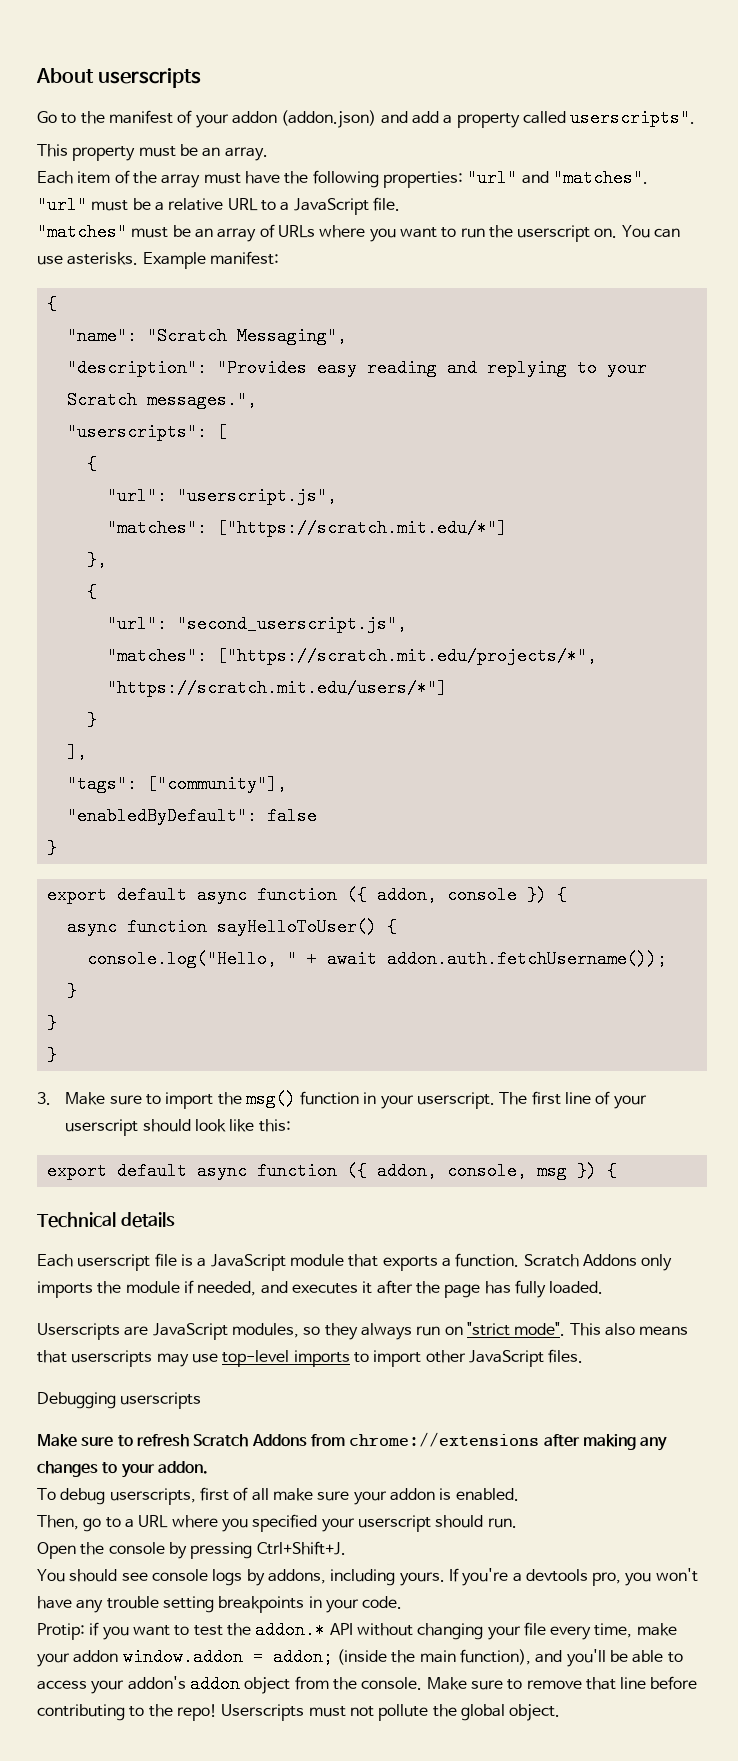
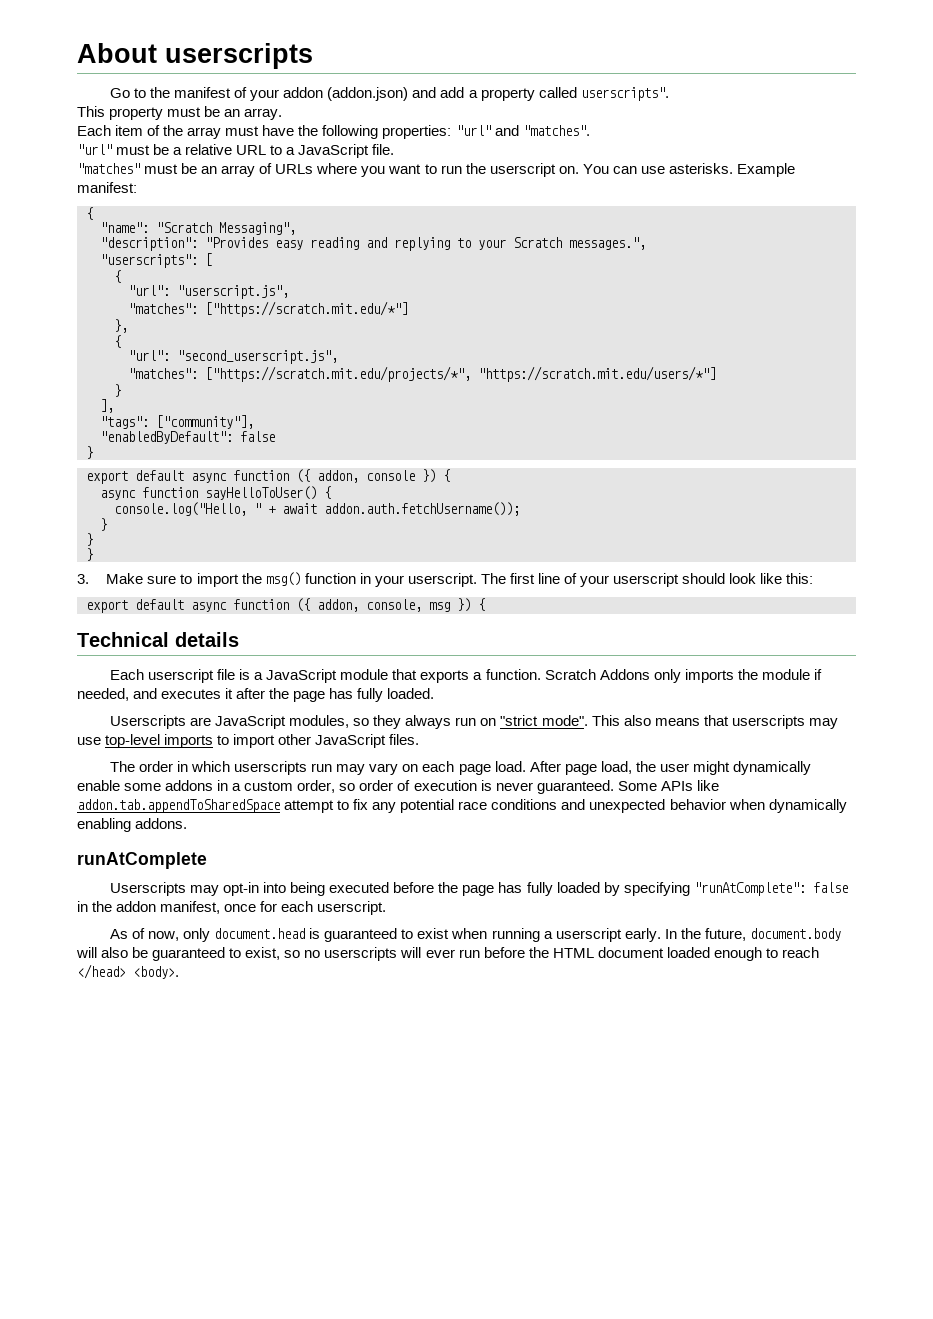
[37,1392,202,1409] [37,1432,668,1451] [37,1461,208,1478] [37,1487,519,1505] [37,1514,517,1532] [37,1541,346,1559] [37,1568,698,1586] [37,1596,403,1613] [37,1621,677,1640] [37,1648,683,1667] [37,1675,698,1694] [37,1704,561,1721] Debugging userscripts // Make sure to refresh Scratch Addons from chrome://extensions after making any changes to your addon. // To debug userscripts, first of all make sure your addon is enabled. // Then, go to a URL where you specified your userscript should run. // Open the console by pressing Ctrl+Shift+J. // You should see console logs by addons, including yours. If you're a devtools pro, you won't have any trouble setting breakpoints in your code. // Protip: if you want to test the addon.* API without changing your file every time, make your addon window.addon = addon; (inside the main function), and you'll be able to access your addon's addon object from the console. Make sure to remove that line before contributing to the repo! Userscripts must not pollute the global object. -> [110,761,811,775] [77,780,719,794] [77,799,847,813] [77,818,188,832] [77,852,207,869] [110,882,848,896] [77,901,387,915] [110,928,841,942] [76,947,819,961] [77,964,179,979] The order in which userscripts run may vary on each page load. After page load, the user might dynamically enable some addons in a custom order, so order of execution is never guaranteed. Some APIs like addon.tab.appendToSharedSpace attempt to fix any potential race conditions and unexpected behavior when dynamically enabling addons. // runAtComplete // Userscripts may opt-in into being executed before the page has fully loaded by specifying "runAtComplete": false in the addon manifest, once for each userscript. // As of now, only document.head is guaranteed to exist when running a userscript early. In the future, document.body will also be guaranteed to exist, so no userscripts will ever run before the HTML document loaded enough to reach </head> <body>.

